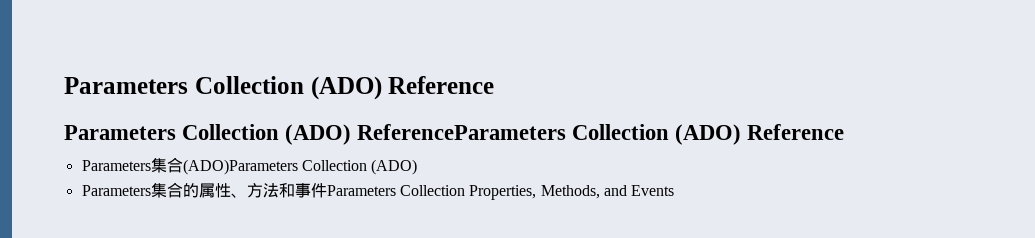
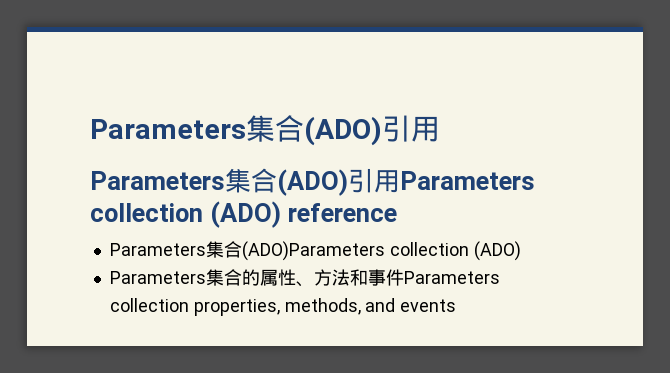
[64,76,495,100] [64,124,845,145] Parameters Collection (ADO) Reference // Parameters Collection (ADO) ReferenceParameters Collection (ADO) Reference -> [90,115,440,146] [90,168,535,196] [90,201,397,228] Parameters集合(ADO)引用 // Parameters集合(ADO)引用Parameters collection (ADO) reference
[301,160,367,171] Collection -> [389,242,469,256] collection
[399,185,675,200] Collection Properties, Methods, and Events -> [109,298,457,316] collection properties, methods, and events

